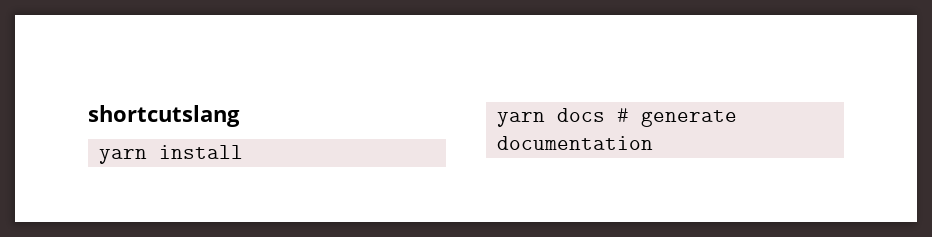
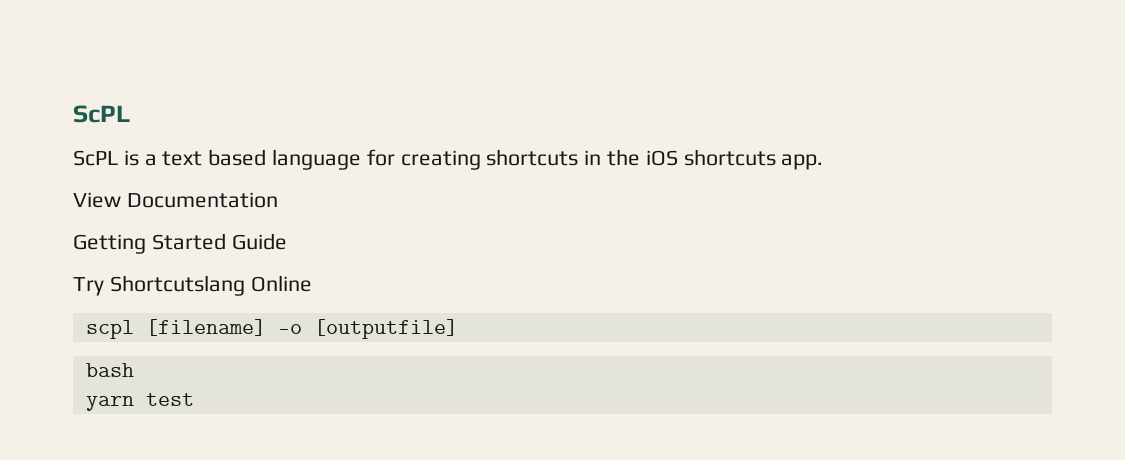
[88,105,240,127] [99,145,244,164] [497,108,738,127] [497,136,654,150] shortcutslang // yarn install // yarn docs # generate documentation -> [73,105,131,123] [73,149,824,170] [73,192,278,208] [73,233,287,254] [73,275,312,296] [85,319,458,339] [85,363,134,377] [85,393,194,411] ScPL // ScPL is a text based language for creating shortcuts in the iOS shortcuts app. // View Documentation // Getting Started Guide // Try Shortcutslang Online // scpl [filename] -o [outputfile] // bash // yarn test

